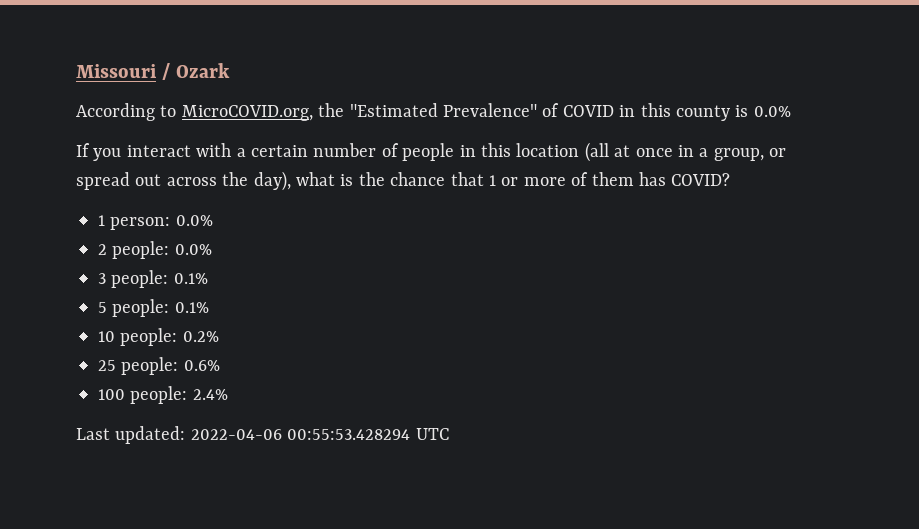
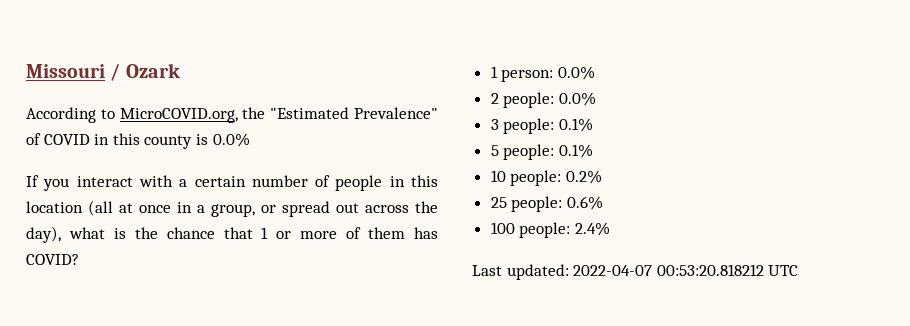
[190,429,411,440] 2022-04-06 00:55:53.428294 -> [573,264,764,276] 2022-04-07 00:53:20.818212

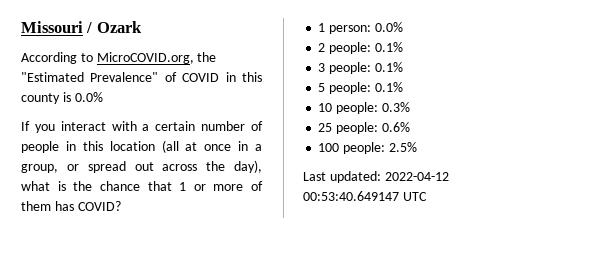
[558,92,596,106] 0.0% -> [374,42,403,52] 0.1%
[565,170,602,184] 0.2% -> [381,102,410,112] 0.3%
[574,222,610,236] 2.4% -> [388,142,417,152] 2.5%
[573,264,764,276] 2022-04-07 00:53:20.818212 -> [384,172,449,181] [303,191,399,201] 2022-04-12 00:53:40.649147

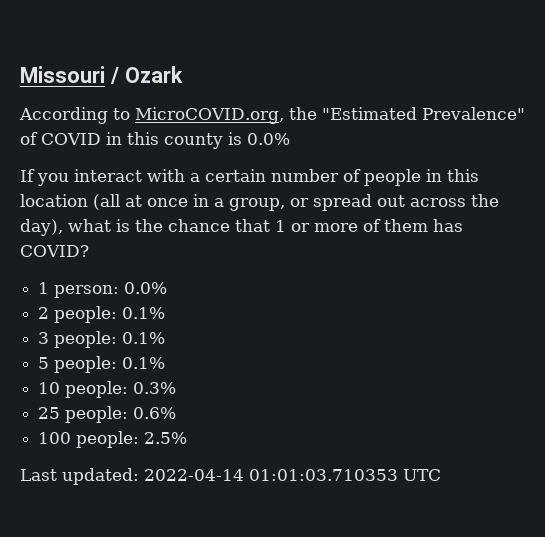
[384,172,449,181] [303,191,399,201] 2022-04-12 00:53:40.649147 -> [144,469,398,481] 2022-04-14 01:01:03.710353

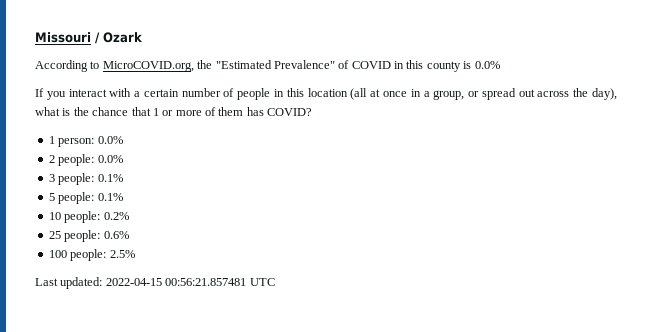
[122,307,166,319] 0.1% -> [97,155,123,163] 0.0%
[133,382,177,394] 0.3% -> [103,212,129,220] 0.2%
[144,469,398,481] 2022-04-14 01:01:03.710353 -> [105,278,247,286] 2022-04-15 00:56:21.857481

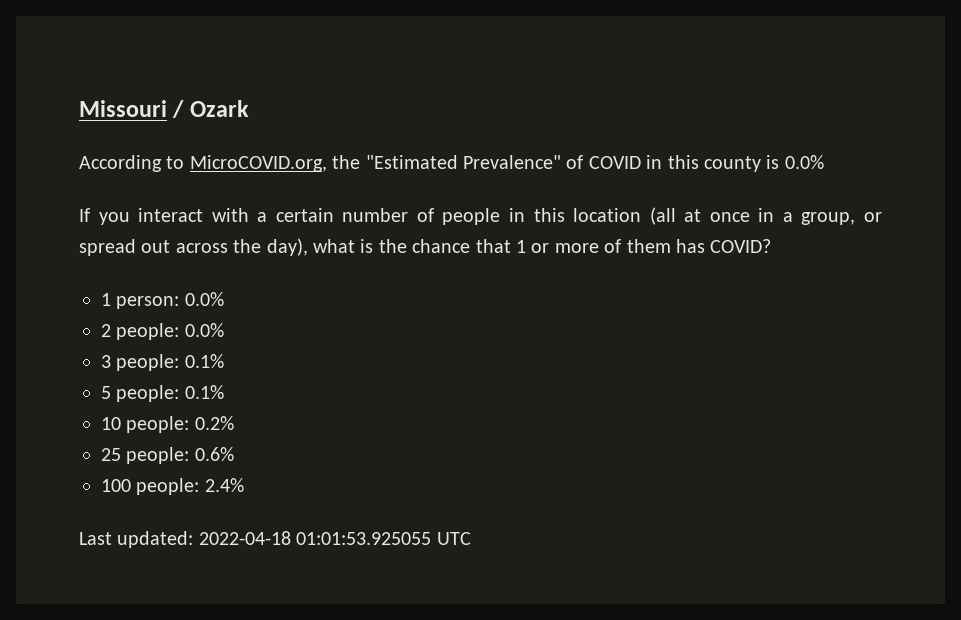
[109,250,135,258] 2.5% -> [204,478,244,492] 2.4%
[105,278,247,286] 2022-04-15 00:56:21.857481 -> [198,531,432,545] 2022-04-18 01:01:53.925055

